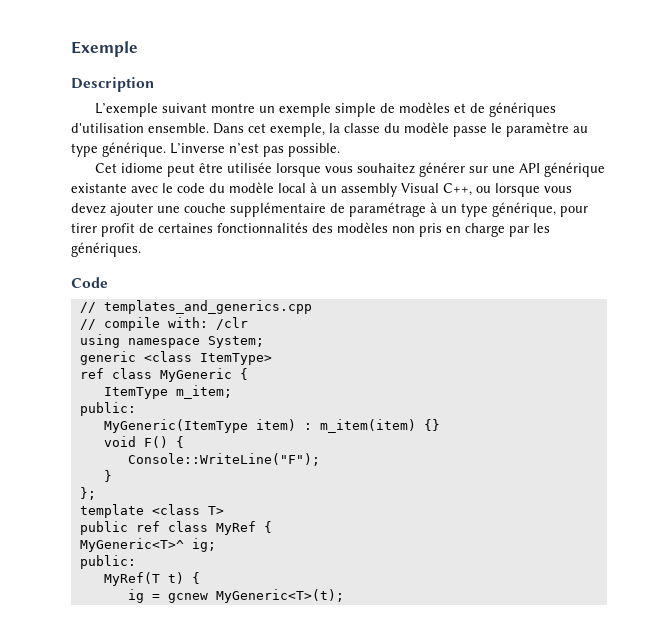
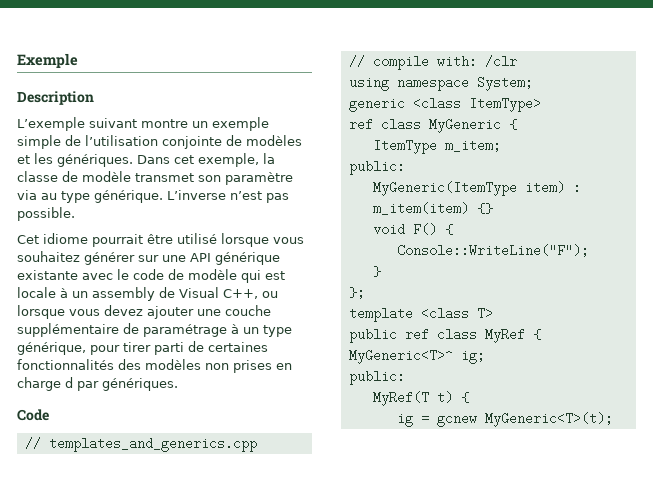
[399,102,557,117] [71,123,209,133] modèles et de génériques d'utilisation ensemble. -> [85,135,302,149] [17,153,133,167] l’utilisation conjointe de modèles et les génériques.
[384,122,569,137] du modèle passe le paramètre -> [62,171,293,185] [17,190,37,200] de modèle transmet son paramètre via
[167,162,273,177] peut être utilisée -> [92,233,217,247] pourrait être utilisé
[209,182,306,193] du modèle local -> [168,269,285,283] [17,287,56,298] de modèle qui est locale
(397, 190) none -> [159,287,175,298] de
[101,223,135,237] profit -> [154,342,184,355] parti
[419,223,442,237] pris -> [233,360,272,373] prises
[509,223,550,237] par les -> [65,377,99,391] d par

